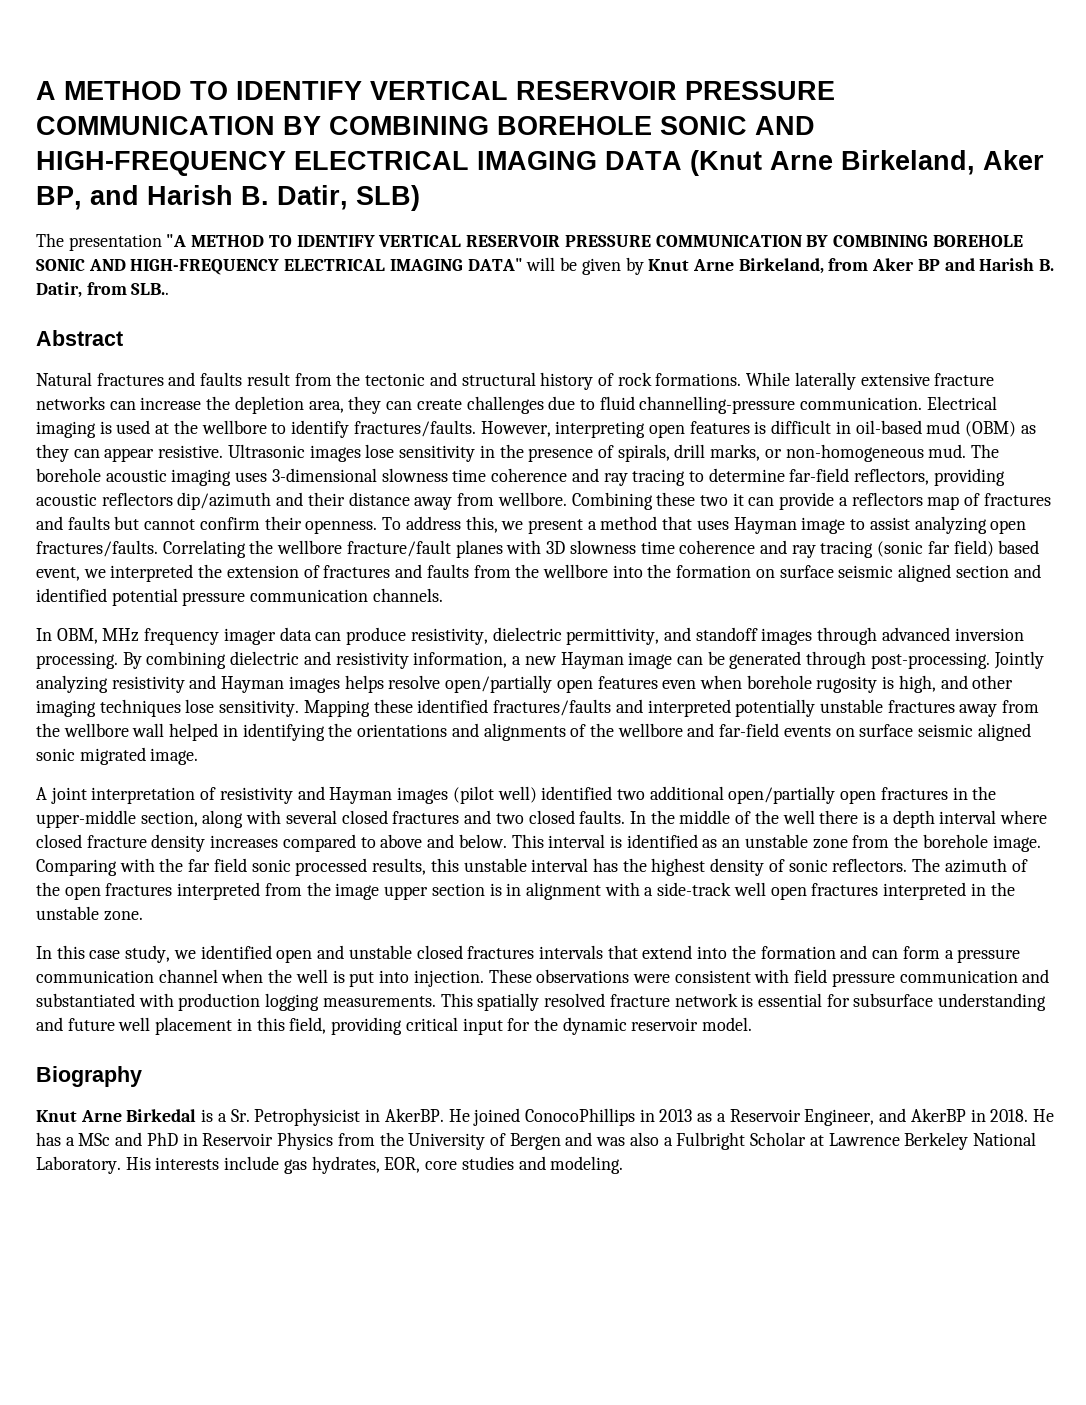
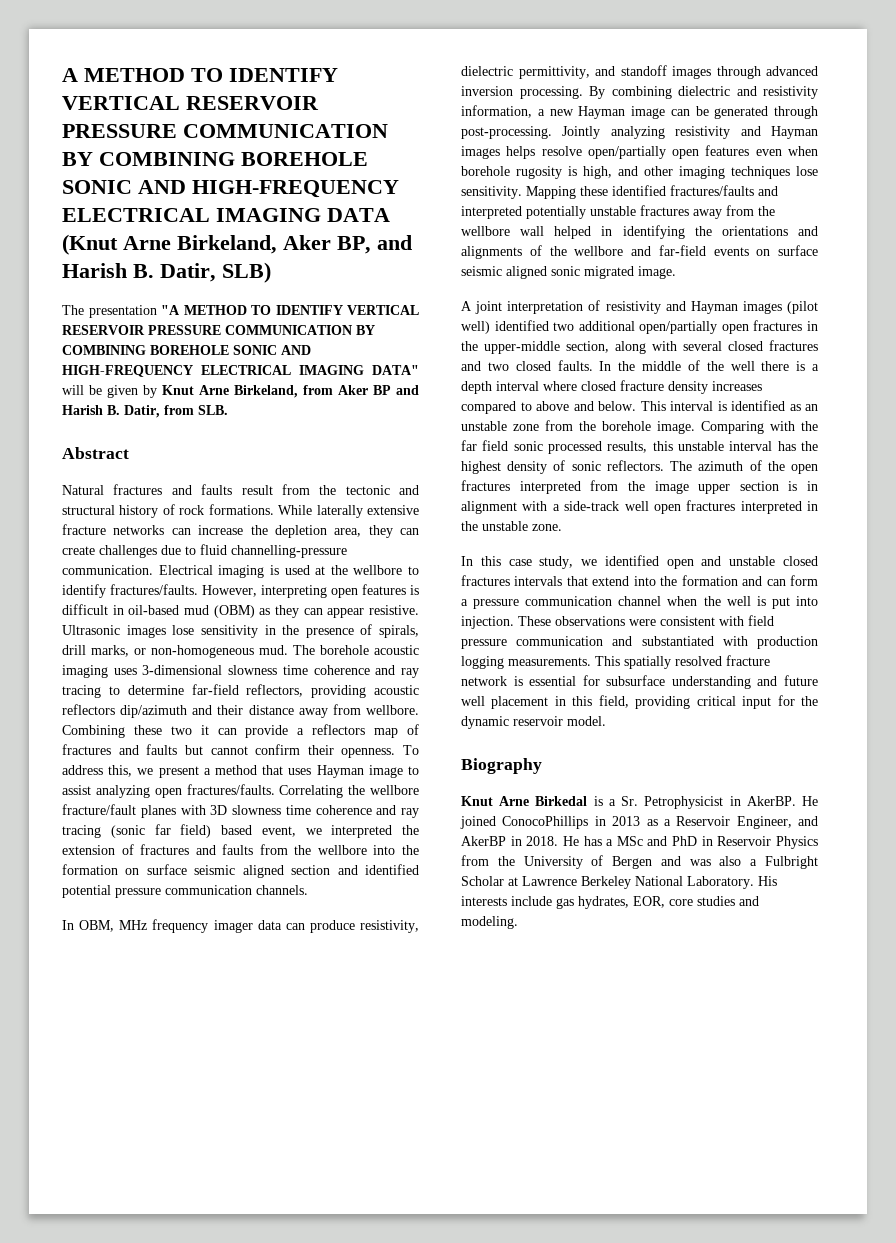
[131,283,170,295] SLB.. -> [198,405,228,415] SLB.

